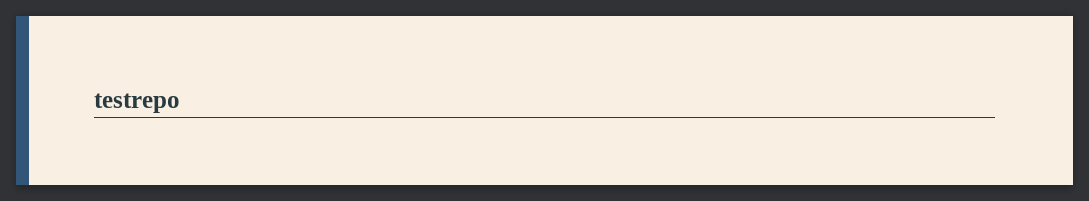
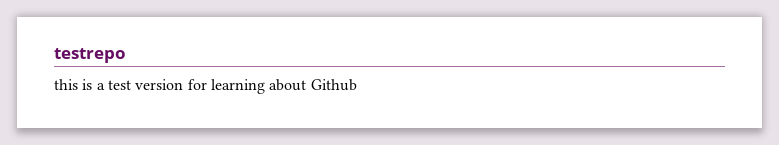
(180, 103) none -> [54,79,357,94] // this is a test version for learning about Github

